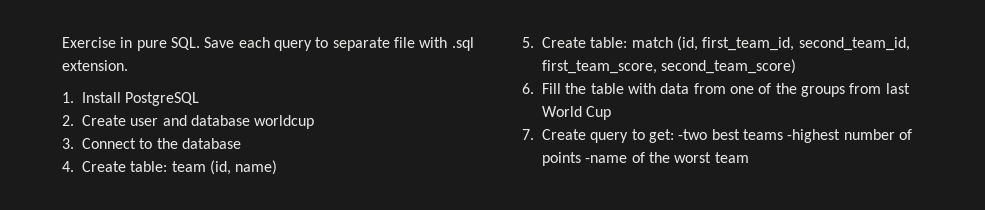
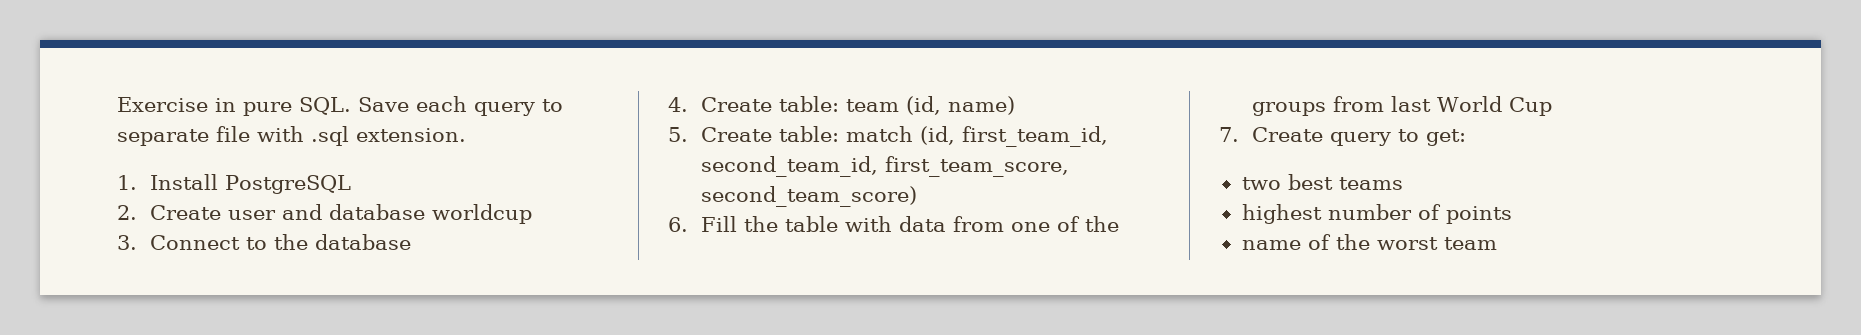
[678,129,708,140] -two -> [1241,177,1281,190] // two
[787,129,841,143] -highest -> [1241,204,1322,224] // highest
[585,155,628,163] -name -> [1241,240,1301,250] // name

